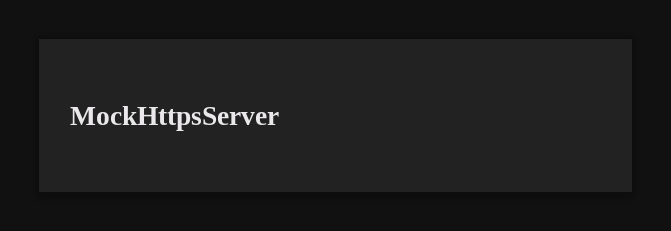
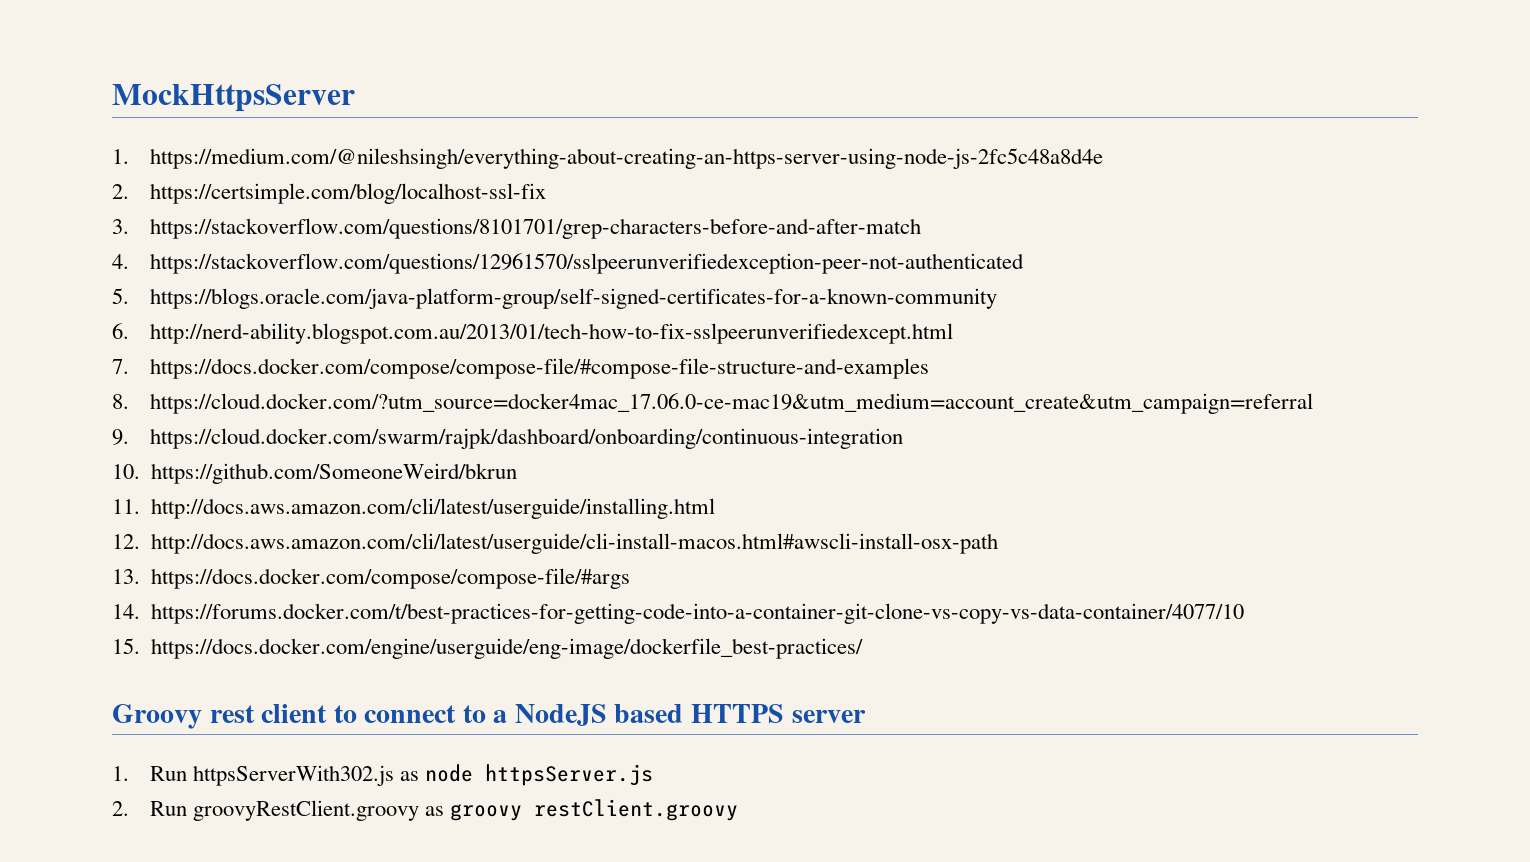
(279, 118) none -> [112,148,1103,169] [112,183,546,204] [112,218,921,239] [112,253,1024,274] [112,288,997,309] [112,323,953,344] [112,358,929,379] [112,393,1313,414] [112,428,903,449] [112,463,518,484] [112,498,716,519] [112,533,999,554] [112,568,631,589] [112,603,1245,624] [112,638,864,659] [112,704,866,729] [112,764,653,786] [112,799,738,821] // 1. https://medium.com/@nileshsingh/everything-about-creating-an-https-server-using-node-js-2fc5c48a8d4e // 2. https://certsimple.com/blog/localhost-ssl-fix // 3. https://stackoverflow.com/questions/8101701/grep-characters-before-and-after-match // 4. https://stackoverflow.com/questions/12961570/sslpeerunverifiedexception-peer-not-authenticated // 5. https://blogs.oracle.com/java-platform-group/self-signed-certificates-for-a-known-community // 6. http://nerd-ability.blogspot.com.au/2013/01/tech-how-to-fix-sslpeerunverifiedexcept.html // 7. https://docs.docker.com/compose/compose-file/#compose-file-structure-and-examples // 8. https://cloud.docker.com/?utm_source=docker4mac_17.06.0-ce-mac19&utm_medium=account_create&utm_campaign=referral // 9. https://cloud.docker.com/swarm/rajpk/dashboard/onboarding/continuous-integration // 10. https://github.com/SomeoneWeird/bkrun // 11. http://docs.aws.amazon.com/cli/latest/userguide/installing.html // 12. http://docs.aws.amazon.com/cli/latest/userguide/cli-install-macos.html#awscli-install-osx-path // 13. https://docs.docker.com/compose/compose-file/#args // 14. https://forums.docker.com/t/best-practices-for-getting-code-into-a-container-git-clone-vs-copy-vs-data-container/4077/10 // 15. https://docs.docker.com/engine/userguide/eng-image/dockerfile_best-practices/ // Groovy rest client to connect to a NodeJS based HTTPS server // 1. Run httpsServerWith302.js as node httpsServer.js // 2. Run groovyRestClient.groovy as groovy restClient.groovy

